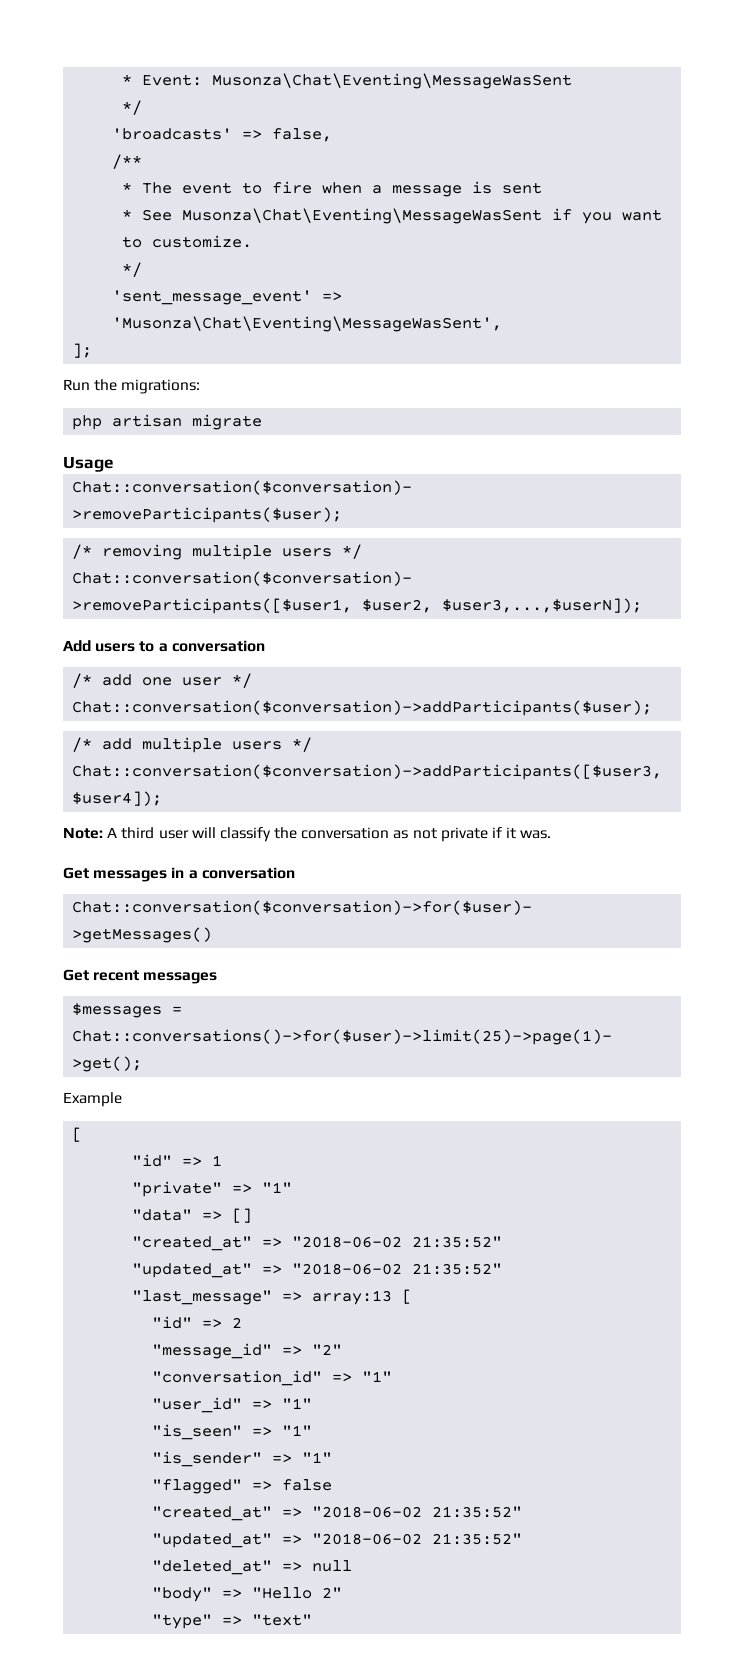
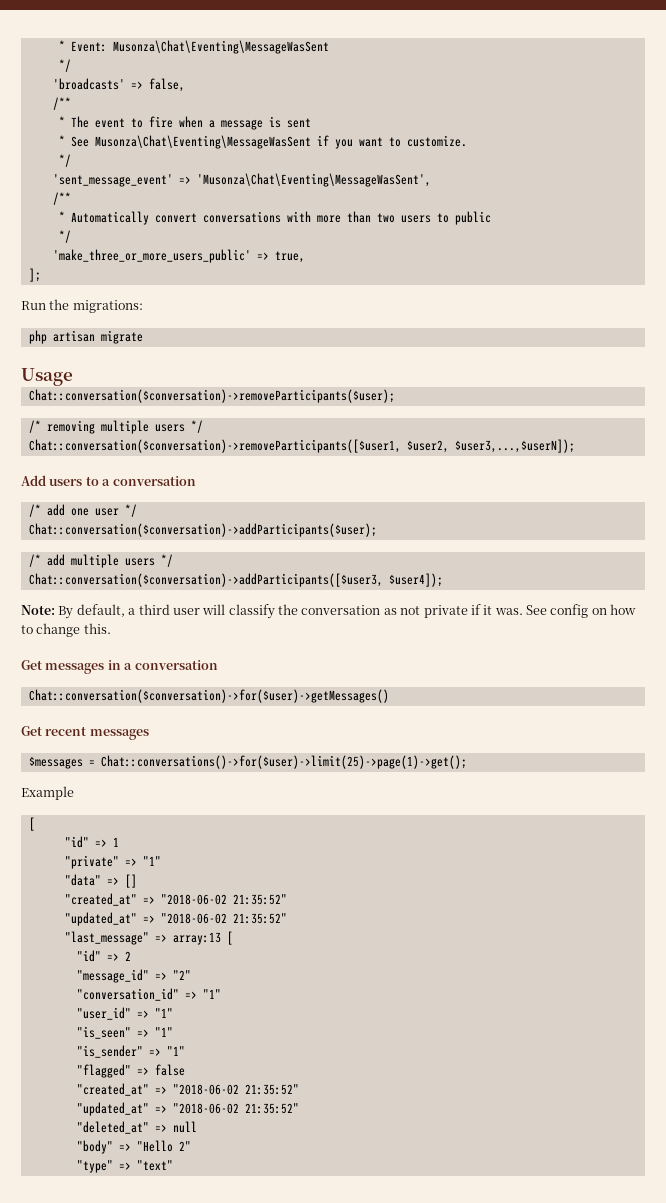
(503, 324) none -> [52,192,71,205] [58,211,491,225] [58,230,71,243] [52,249,305,263] // /** // * Automatically convert conversations with more than two users to public // */ // 'make_three_or_more_users_public' => true,
[107,827,118,838] A -> [58,604,136,619] By default, a
(552, 834) none -> [526,604,637,618] [21,623,111,637] See config on how to change this.

